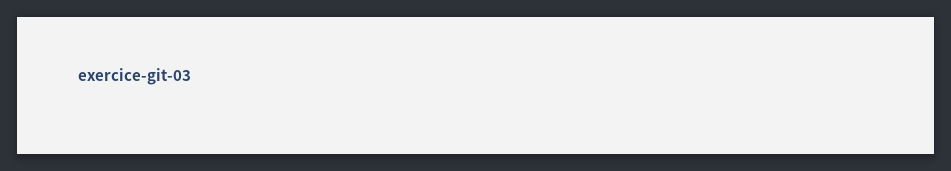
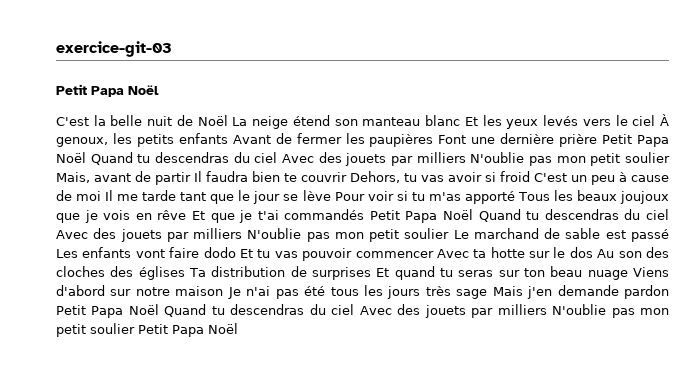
(191, 76) none -> [56,84,159,97] [56,114,669,129] [56,133,670,147] [56,152,670,166] [56,171,669,185] [56,190,669,204] [56,209,669,223] [56,228,669,242] [56,247,670,261] [56,266,670,280] [56,285,669,299] [56,304,669,318] [56,323,238,337] // Petit Papa Noël // C'est la belle nuit de Noël La neige étend son manteau blanc Et les yeux levés vers le ciel À genoux, les petits enfants Avant de fermer les paupières Font une dernière prière Petit Papa Noël Quand tu descendras du ciel Avec des jouets par milliers N'oublie pas mon petit soulier Mais, avant de partir Il faudra bien te couvrir Dehors, tu vas avoir si froid C'est un peu à cause de moi Il me tarde tant que le jour se lève Pour voir si tu m'as apporté Tous les beaux joujoux que je vois en rêve Et que je t'ai commandés Petit Papa Noël Quand tu descendras du ciel Avec des jouets par milliers N'oublie pas mon petit soulier Le marchand de sable est passé Les enfants vont faire dodo Et tu vas pouvoir commencer Avec ta hotte sur le dos Au son des cloches des églises Ta distribution de surprises Et quand tu seras sur ton beau nuage Viens d'abord sur notre maison Je n'ai pas été tous les jours très sage Mais j'en demande pardon Petit Papa Noël Quand tu descendras du ciel Avec des jouets par milliers N'oublie pas mon petit soulier Petit Papa Noël

